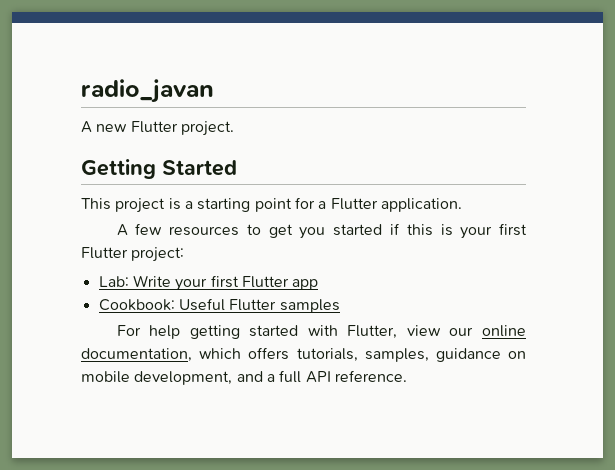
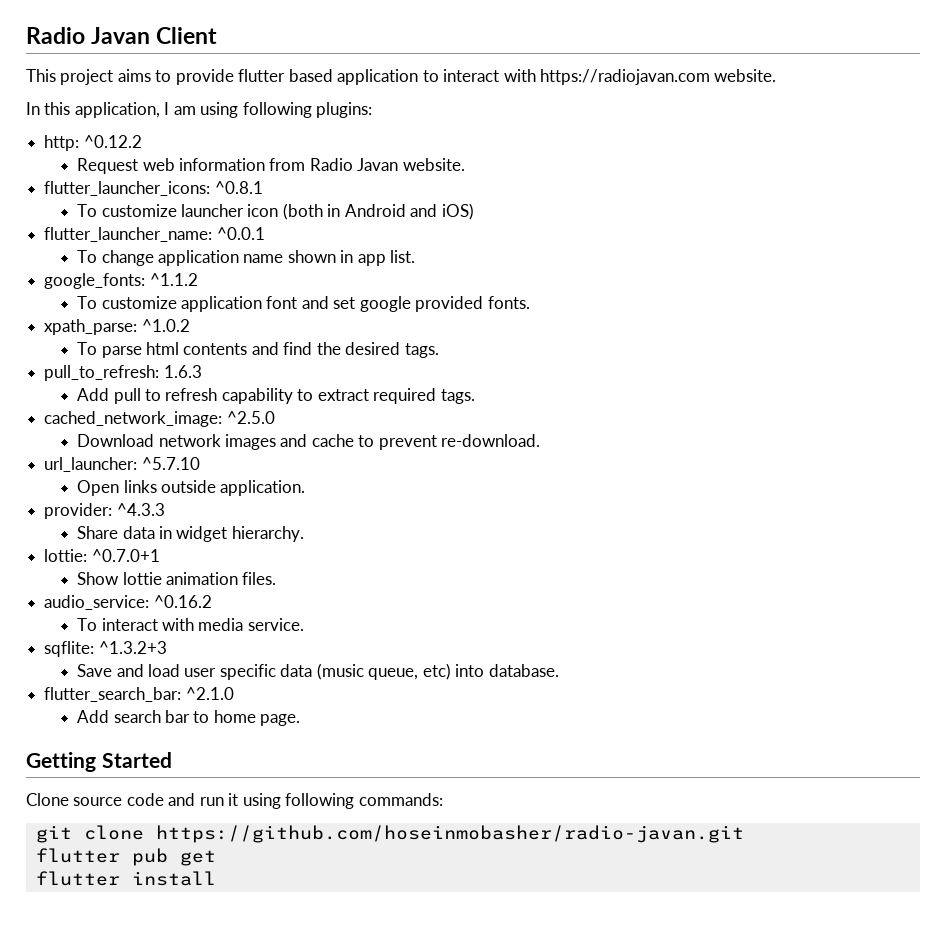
[81,79,214,103] [81,121,234,136] [81,159,237,179] [81,197,462,213] [116,223,527,239] [81,247,185,262] [98,275,319,291] [98,298,340,313] [116,325,526,339] [81,347,527,362] [81,370,407,385] radio_javan // A new Flutter project. // Getting Started // This project is a starting point for a Flutter application. // A few resources to get you started if this is your first Flutter project: // Lab: Write your first Flutter app // Cookbook: Useful Flutter samples // For help getting started with Flutter, view our online documentation, which offers tutorials, samples, guidance on mobile development, and a full API reference. -> [26,27,218,44] [26,69,777,85] [26,102,373,118] [44,135,142,151] [77,158,465,174] [44,181,263,196] [77,203,474,220] [44,227,265,242] [77,250,416,266] [44,273,198,289] [77,296,530,312] [44,319,190,335] [77,342,439,358] [44,365,202,381] [77,388,475,404] [44,411,275,427] [77,434,541,450] [44,457,200,472] [77,480,306,496] [44,503,165,519] [77,526,304,542] [44,549,160,562] [77,572,277,585] [44,595,212,610] [77,618,304,631] [44,641,167,657] [77,663,559,680] [44,687,234,702] [77,710,301,726] [26,752,172,772] [26,793,443,809] [35,825,744,843] [35,848,216,866] [35,871,216,886] Radio Javan Client // This project aims to provide flutter based application to interact with https://radiojavan.com website. // In this application, I am using following plugins: // http: ^0.12.2 // Request web information from Radio Javan website. // flutter_launcher_icons: ^0.8.1 // To customize launcher icon (both in Android and iOS) // flutter_launcher_name: ^0.0.1 // To change application name shown in app list. // google_fonts: ^1.1.2 // To customize application font and set google provided fonts. // xpath_parse: ^1.0.2 // To parse html contents and find the desired tags. // pull_to_refresh: 1.6.3 // Add pull to refresh capability to extract required tags. // cached_network_image: ^2.5.0 // Download network images and cache to prevent re-download. // url_launcher: ^5.7.10 // Open links outside application. // provider: ^4.3.3 // Share data in widget hierarchy. // lottie: ^0.7.0+1 // Show lottie animation files. // audio_service: ^0.16.2 // To interact with media service. // sqflite: ^1.3.2+3 // Save and load user specific data (music queue, etc) into database. // flutter_search_bar: ^2.1.0 // Add search bar to home page. // Getting Started // Clone source code and run it using following commands: // git clone https://github.com/hoseinmobasher/radio-javan.git // flutter pub get // flutter install

